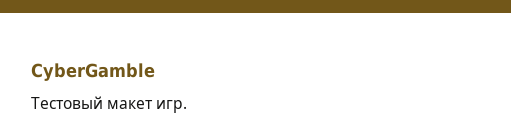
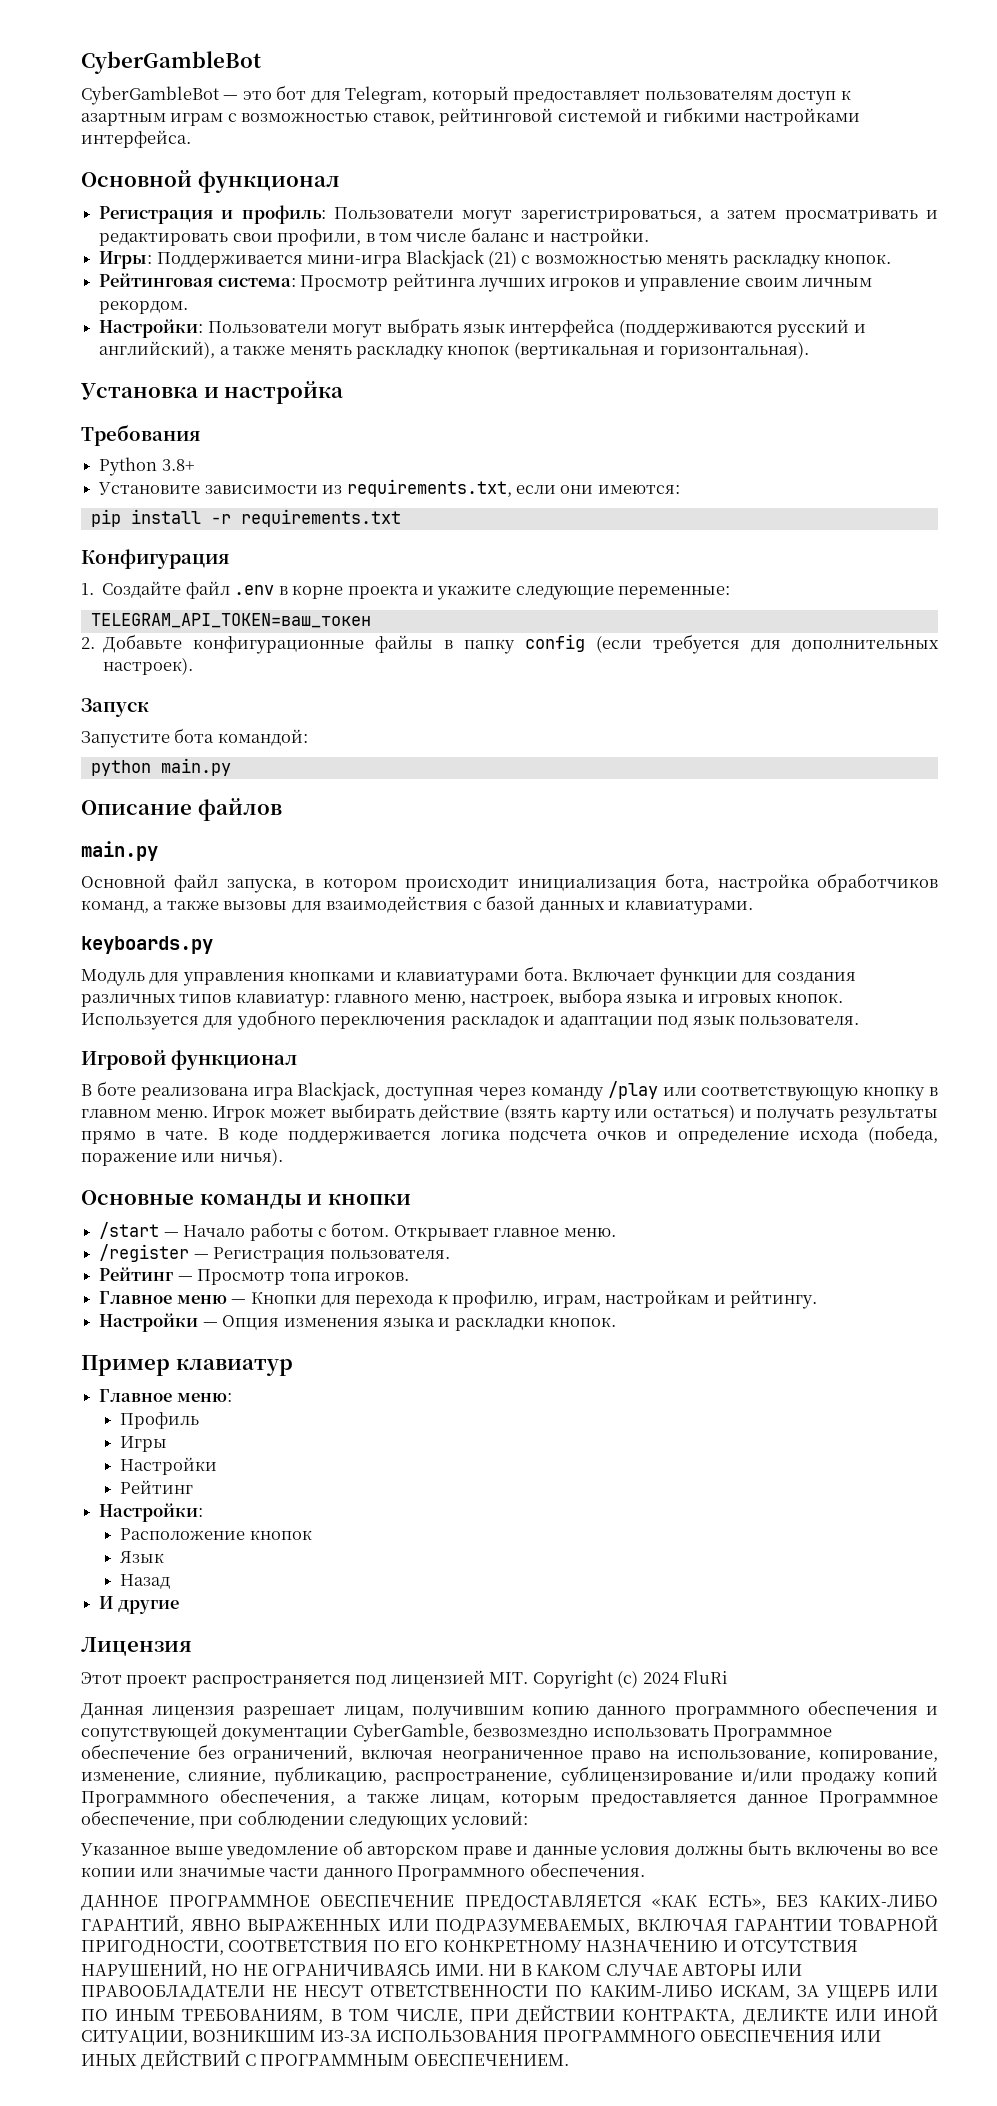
[31,63,155,81] [31,96,188,113] CyberGamble // Тестовый макет игр. -> [81,51,261,74] [81,85,851,105] [81,107,861,126] [81,130,191,148] [81,170,340,193] [99,205,939,224] [99,227,649,246] [99,250,892,269] [99,273,873,292] [99,300,189,314] [99,318,866,338] [99,341,809,360] [81,381,344,404] [81,424,200,446] [99,457,195,476] [98,479,680,497] [90,509,401,527] [81,549,229,569] [81,581,731,600] [90,613,371,628] [81,634,939,654] [103,657,194,675] [81,698,149,717] [81,728,308,748] [90,758,231,776] [81,798,282,821] [81,841,158,861] [81,873,938,893] [81,895,753,915] [81,936,213,954] [81,966,856,986] [81,988,843,1008] [81,1010,860,1030] [81,1050,297,1070] [81,1081,939,1101] [81,1103,938,1123] [81,1125,938,1144] [81,1148,283,1166] [81,1190,411,1209] [99,1222,616,1241] [99,1244,450,1263] [99,1267,409,1285] [99,1290,818,1309] [99,1313,617,1332] [81,1355,293,1376] [99,1389,232,1402] [120,1412,200,1429] [120,1436,168,1452] [120,1457,218,1475] [120,1480,194,1494] [99,1503,204,1522] [120,1528,312,1540] [120,1551,165,1563] [120,1574,171,1589] [99,1596,179,1614] [81,1637,192,1656] [81,1670,728,1689] [81,1700,938,1720] [81,1722,833,1742] [81,1744,938,1763] [81,1766,938,1786] [81,1788,938,1807] [81,1810,528,1830] [80,1840,939,1860] [81,1862,645,1881] [81,1895,938,1911] [81,1915,938,1935] [81,1940,859,1956] [81,1960,802,1979] [81,1985,938,2001] [81,2005,938,2025] [81,2030,881,2046] [81,2050,569,2070] CyberGambleBot // CyberGambleBot — это бот для Telegram, который предоставляет пользователям доступ к азартным играм с возможностью ставок, рейтинговой системой и гибкими настройками интерфейса. // Основной функционал // Регистрация и профиль: Пользователи могут зарегистрироваться, а затем просматривать и редактировать свои профили, в том числе баланс и настройки. // Игры: Поддерживается мини-игра Blackjack (21) с возможностью менять раскладку кнопок. // Рейтинговая система: Просмотр рейтинга лучших игроков и управление своим личным рекордом. // Настройки: Пользователи могут выбрать язык интерфейса (поддерживаются русский и английский), а также менять раскладку кнопок (вертикальная и горизонтальная). // Установка и настройка // Требования // Python 3.8+ // Установите зависимости из requirements.txt, если они имеются: // pip install -r requirements.txt // Конфигурация // 1. Создайте файл .env в корне проекта и укажите следующие переменные: // TELEGRAM_API_TOKEN=ваш_токен // 2. Добавьте конфигурационные файлы в папку config (если требуется для дополнительных настроек). // Запуск // Запустите бота командой: // python main.py // Описание файлов // main.py // Основной файл запуска, в котором происходит инициализация бота, настройка обработчиков команд, а также вызовы для взаимодействия с базой данных и клавиатурами. // keyboards.py // Модуль для управления кнопками и клавиатурами бота. Включает функции для создания различных типов клавиатур: главного меню, настроек, выбора языка и игровых кнопок. Используется для удобного переключения раскладок и адаптации под язык пользователя. // Игровой функционал // В боте реализована игра Blackjack, доступная через команду /play или соответствующую кнопку в главном меню. Игрок может выбирать действие (взять карту или остаться) и получать результаты прямо в чате. В коде поддерживается логика подсчета очков и определение исхода (победа, поражение или ничья). // Основные команды и кнопки // /start — Начало работы с ботом. Открывает главное меню. // /register — Регистрация пользователя. // Рейтинг — Просмотр топа игроков. // Главное меню — Кнопки для перехода к профилю, играм, настройкам и рейтингу. // Настройки — Опция изменения языка и раскладки кнопок. // Пример клавиатур // Главное меню: // Профиль // Игры // Настройки // Рейтинг // Настройки: // Расположение кнопок // Язык // Назад // И другие // Лицензия // Этот проект распространяется под лицензией MIT. Copyright (c) 2024 FluRi // Данная лицензия разрешает лицам, получившим копию данного программного обеспечения и сопутствующей документации CyberGamble, безвозмездно использовать Программное обеспечение без ограничений, включая неограниченное право на использование, копирование, изменение, слияние, публикацию, распространение, сублицензирование и/или продажу копий Программного обеспечения, а также лицам, которым предоставляется данное Программное обеспечение, при соблюдении следующих условий: // Указанное выше уведомление об авторском праве и данные условия должны быть включены во все копии или значимые части данного Программного обеспечения. // ДАННОЕ ПРОГРАММНОЕ ОБЕСПЕЧЕНИЕ ПРЕДОСТАВЛЯЕТСЯ «КАК ЕСТЬ», БЕЗ КАКИХ-ЛИБО ГАРАНТИЙ, ЯВНО ВЫРАЖЕННЫХ ИЛИ ПОДРАЗУМЕВАЕМЫХ, ВКЛЮЧАЯ ГАРАНТИИ ТОВАРНОЙ ПРИГОДНОСТИ, СООТВЕТСТВИЯ ПО ЕГО КОНКРЕТНОМУ НАЗНАЧЕНИЮ И ОТСУТСТВИЯ НАРУШЕНИЙ, НО НЕ ОГРАНИЧИВАЯСЬ ИМИ. НИ В КАКОМ СЛУЧАЕ АВТОРЫ ИЛИ ПРАВООБЛАДАТЕЛИ НЕ НЕСУТ ОТВЕТСТВЕННОСТИ ПО КАКИМ-ЛИБО ИСКАМ, ЗА УЩЕРБ ИЛИ ПО ИНЫМ ТРЕБОВАНИЯМ, В ТОМ ЧИСЛЕ, ПРИ ДЕЙСТВИИ КОНТРАКТА, ДЕЛИКТЕ ИЛИ ИНОЙ СИТУАЦИИ, ВОЗНИКШИМ ИЗ-ЗА ИСПОЛЬЗОВАНИЯ ПРОГРАММНОГО ОБЕСПЕЧЕНИЯ ИЛИ ИНЫХ ДЕЙСТВИЙ С ПРОГРАММНЫМ ОБЕСПЕЧЕНИЕМ.

